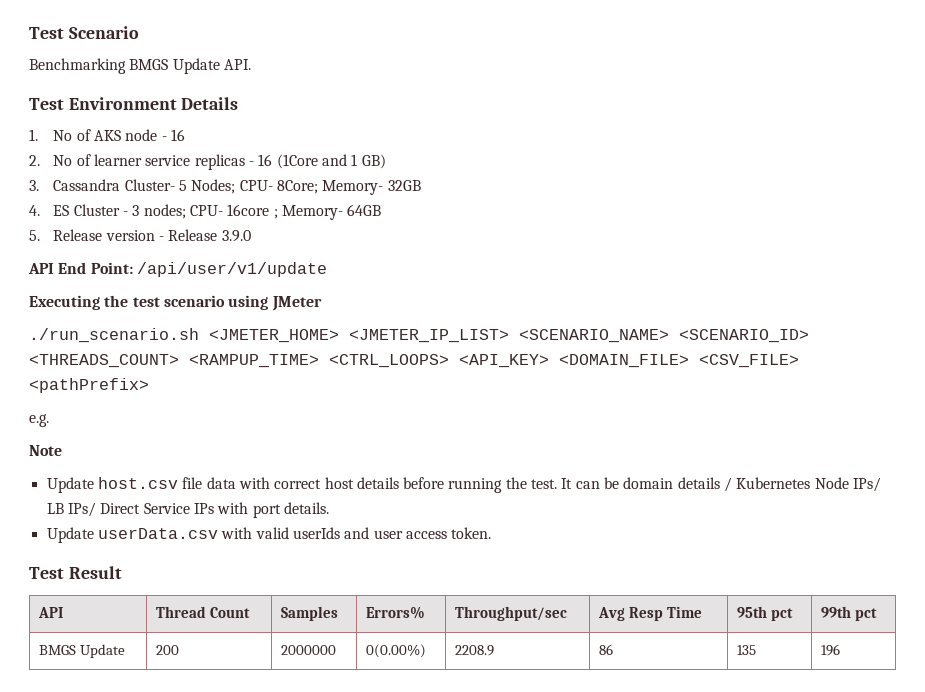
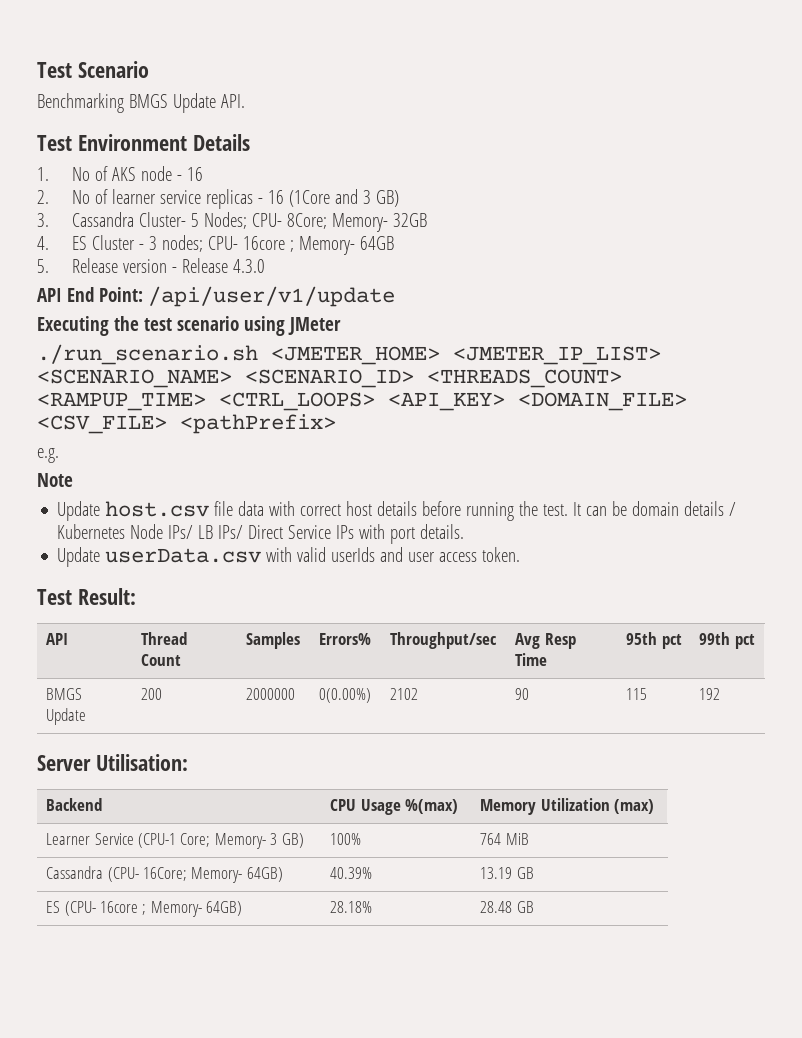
[351,154,358,166] 1 -> [362,190,371,204] 3
[221,230,251,242] 3.9.0 -> [232,259,265,273] 4.3.0
[68,566,122,579] Result -> [77,588,136,605] Result:
[454,645,494,656] [598,644,613,655] [736,645,756,655] [820,644,840,656] 2208.9 | 86 | 135 | 196 -> [390,688,419,700] [515,688,530,700] [626,688,648,700] [699,688,721,700] [37,754,188,771] [46,798,103,811] [330,799,458,815] [480,798,654,815] [46,833,304,849] [330,833,362,845] [480,833,529,845] [46,866,283,883] [330,867,373,879] [480,867,534,879] [46,901,243,917] [330,901,373,913] [480,901,534,913] 2102 | 90 | 115 | 192 // Server Utilisation: // Backend | CPU Usage %(max) | Memory Utilization (max) // Learner Service (CPU-1 Core; Memory- 3 GB) | 100% | 764 MiB // Cassandra (CPU- 16Core; Memory- 64GB) | 40.39% | 13.19 GB // ES (CPU- 16core ; Memory- 64GB) | 28.18% | 28.48 GB

